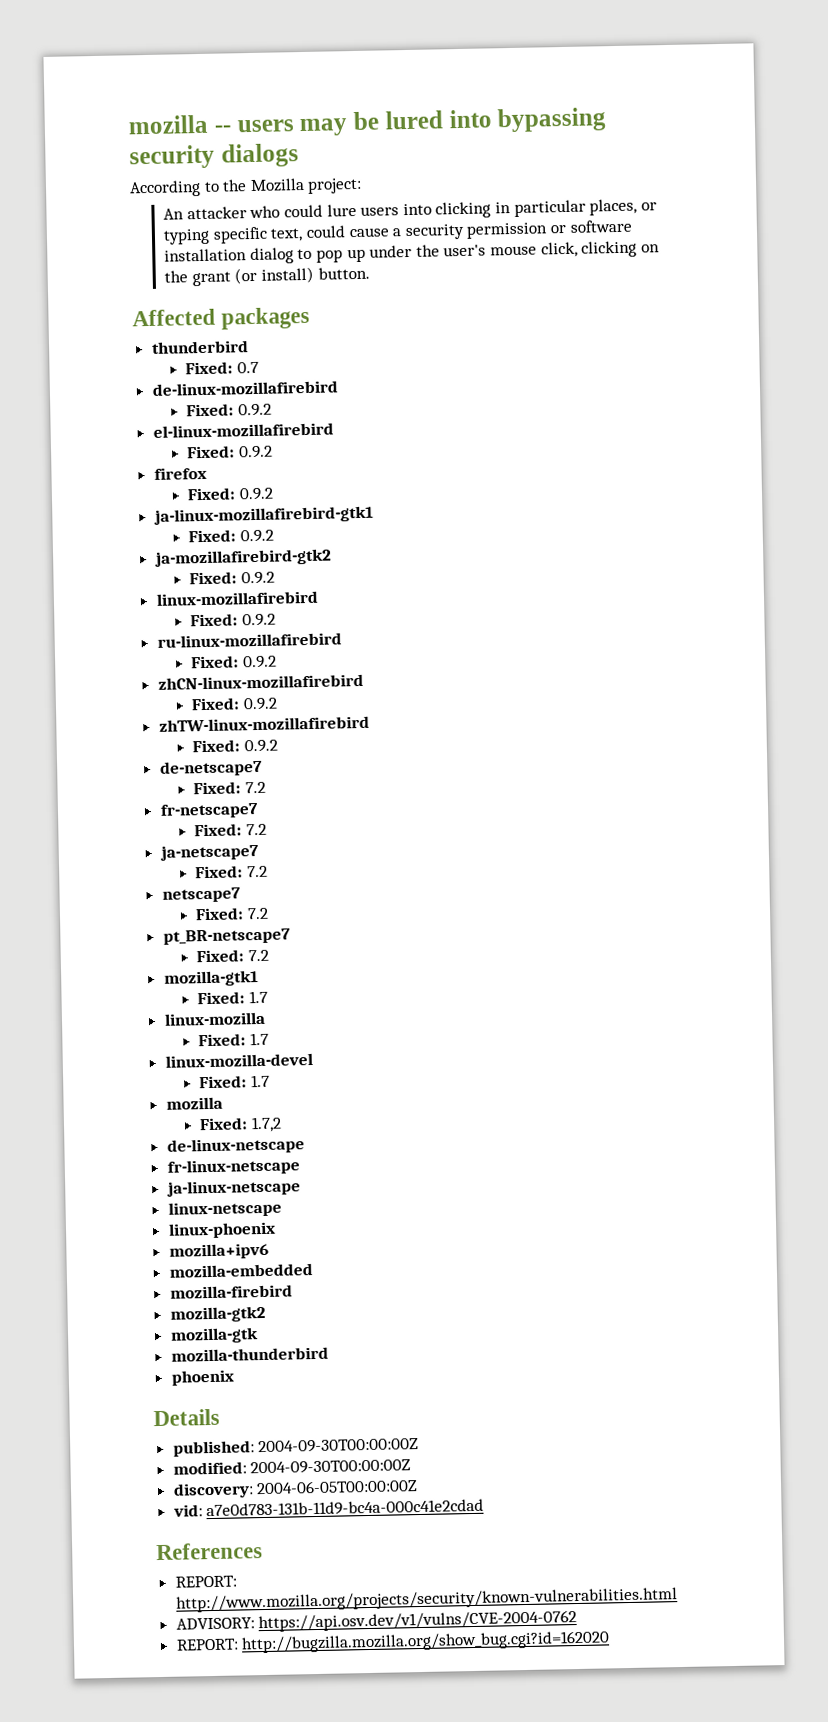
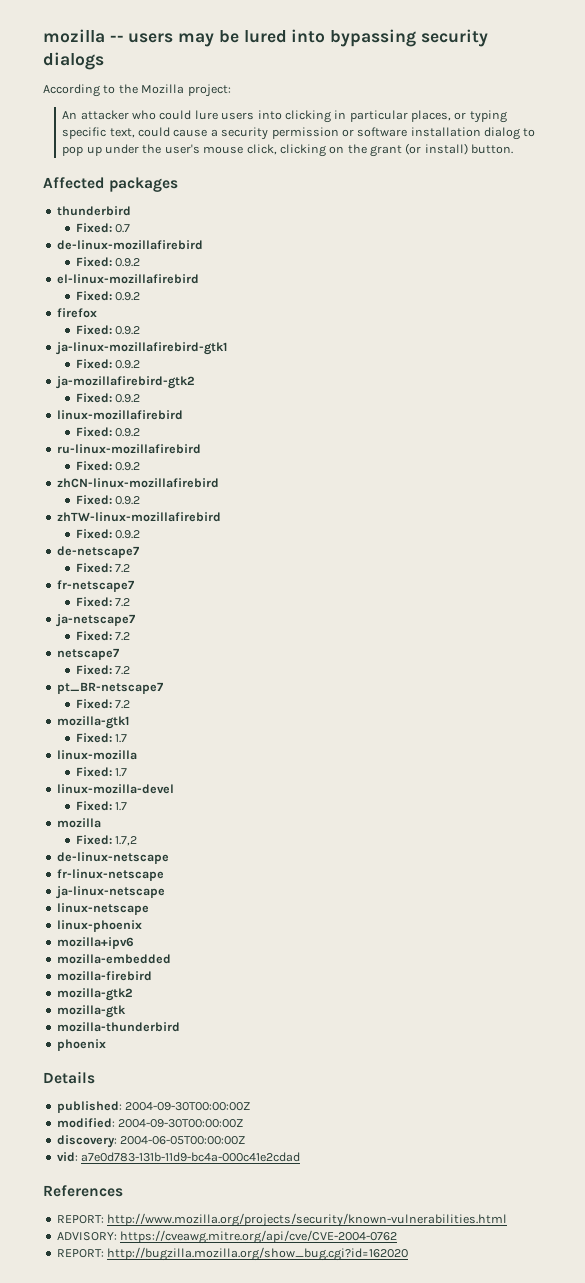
[258,1610,578,1633] https://api.osv.dev/v1/vulns/CVE-2004-0762 -> [120,1230,398,1244] https://cveawg.mitre.org/api/cve/CVE-2004-0762

